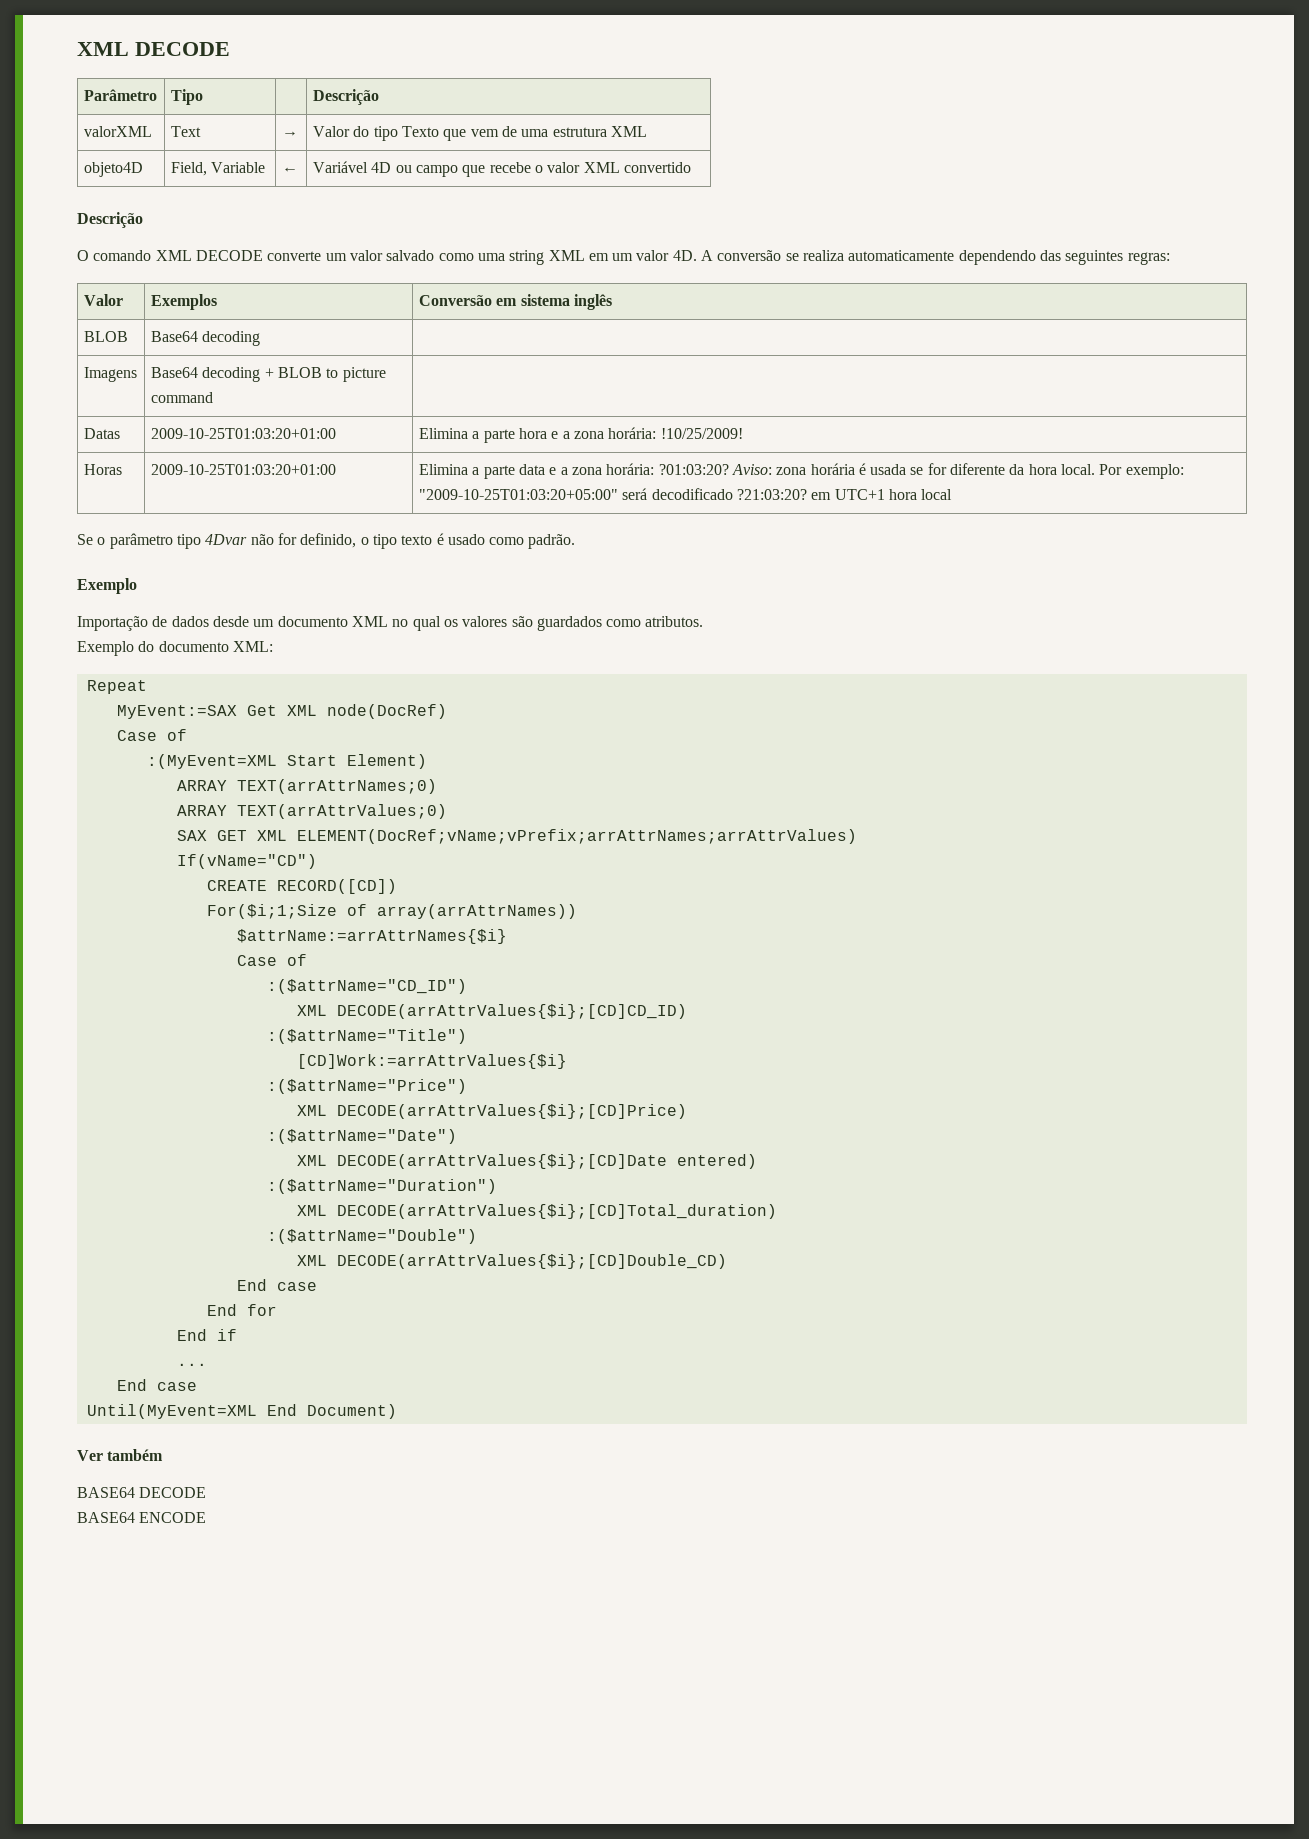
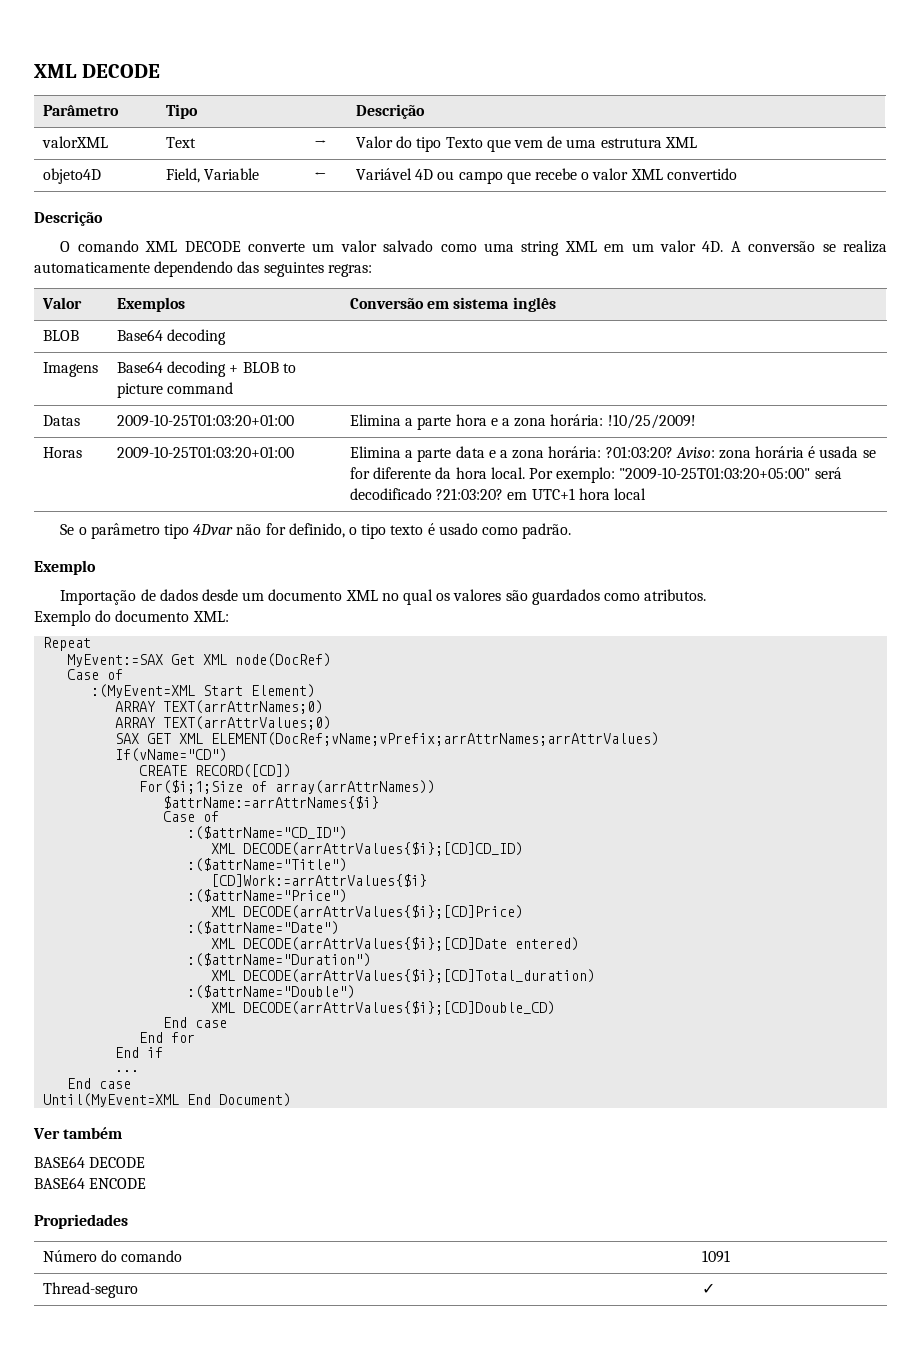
(207, 1517) none -> [34,1214,128,1229] [43,1250,183,1262] [702,1250,731,1263] [43,1282,139,1298] [702,1283,716,1294] // Propriedades // Número do comando | 1091 // Thread-seguro | ✓

